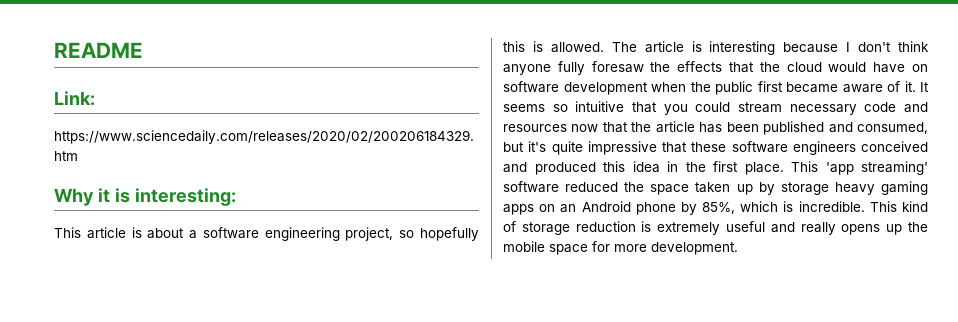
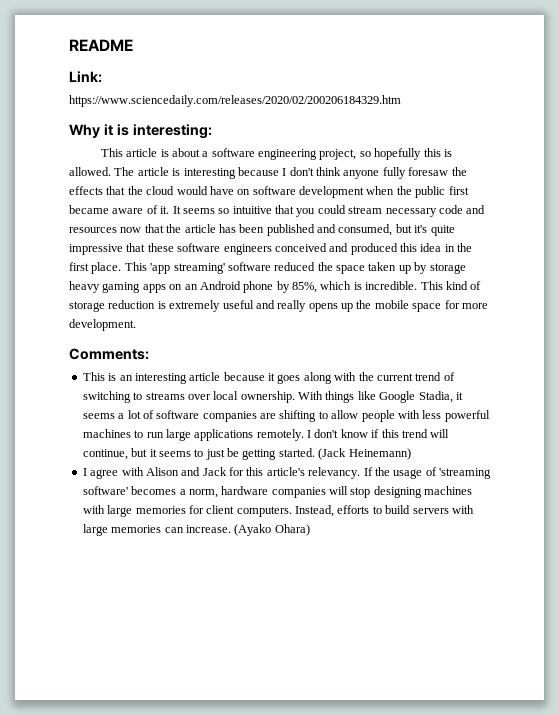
(738, 248) none -> [69,348,149,360] [82,372,455,384] [82,391,463,403] [82,410,490,422] [82,429,450,441] [82,448,411,460] [82,467,491,479] [82,486,473,498] [82,505,474,517] [82,524,310,536] // Comments: // This is an interesting article because it goes along with the current trend of switching to streams over local ownership. With things like Google Stadia, it seems a lot of software companies are shifting to allow people with less powerful machines to run large applications remotely. I don't know if this trend will continue, but it seems to just be getting started. (Jack Heinemann) // I agree with Alison and Jack for this article's relevancy. If the usage of 'streaming software' becomes a norm, hardware companies will stop designing machines with large memories for client computers. Instead, efforts to build servers with large memories can increase. (Ayako Ohara)

